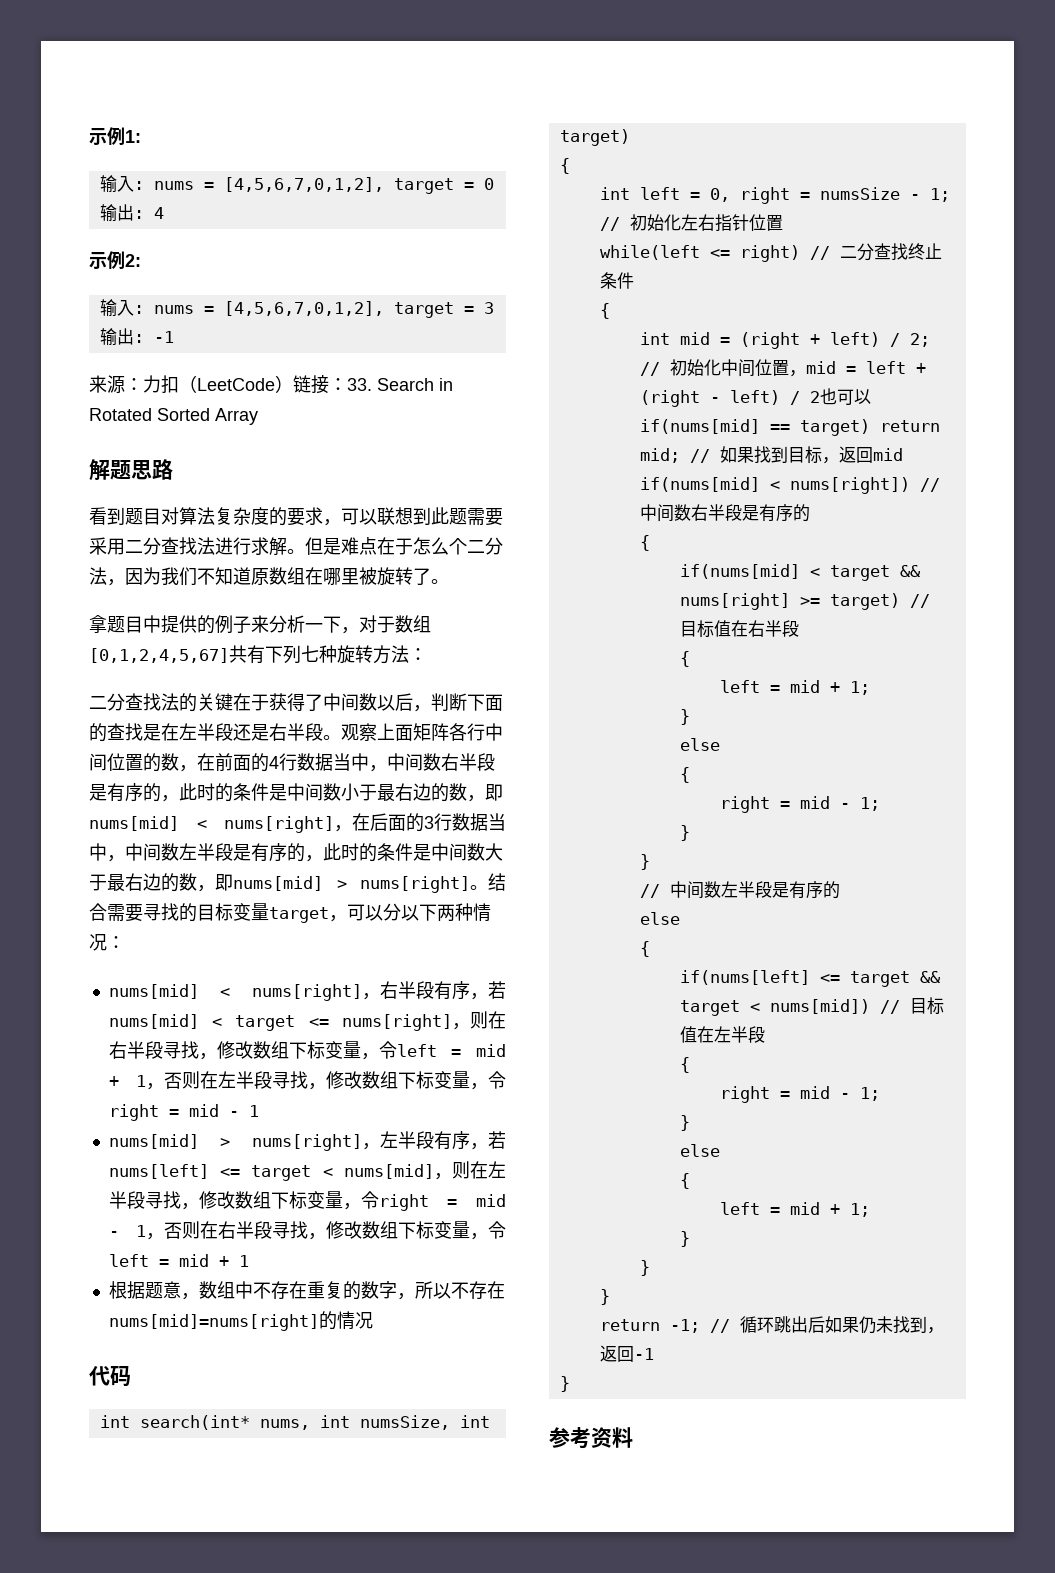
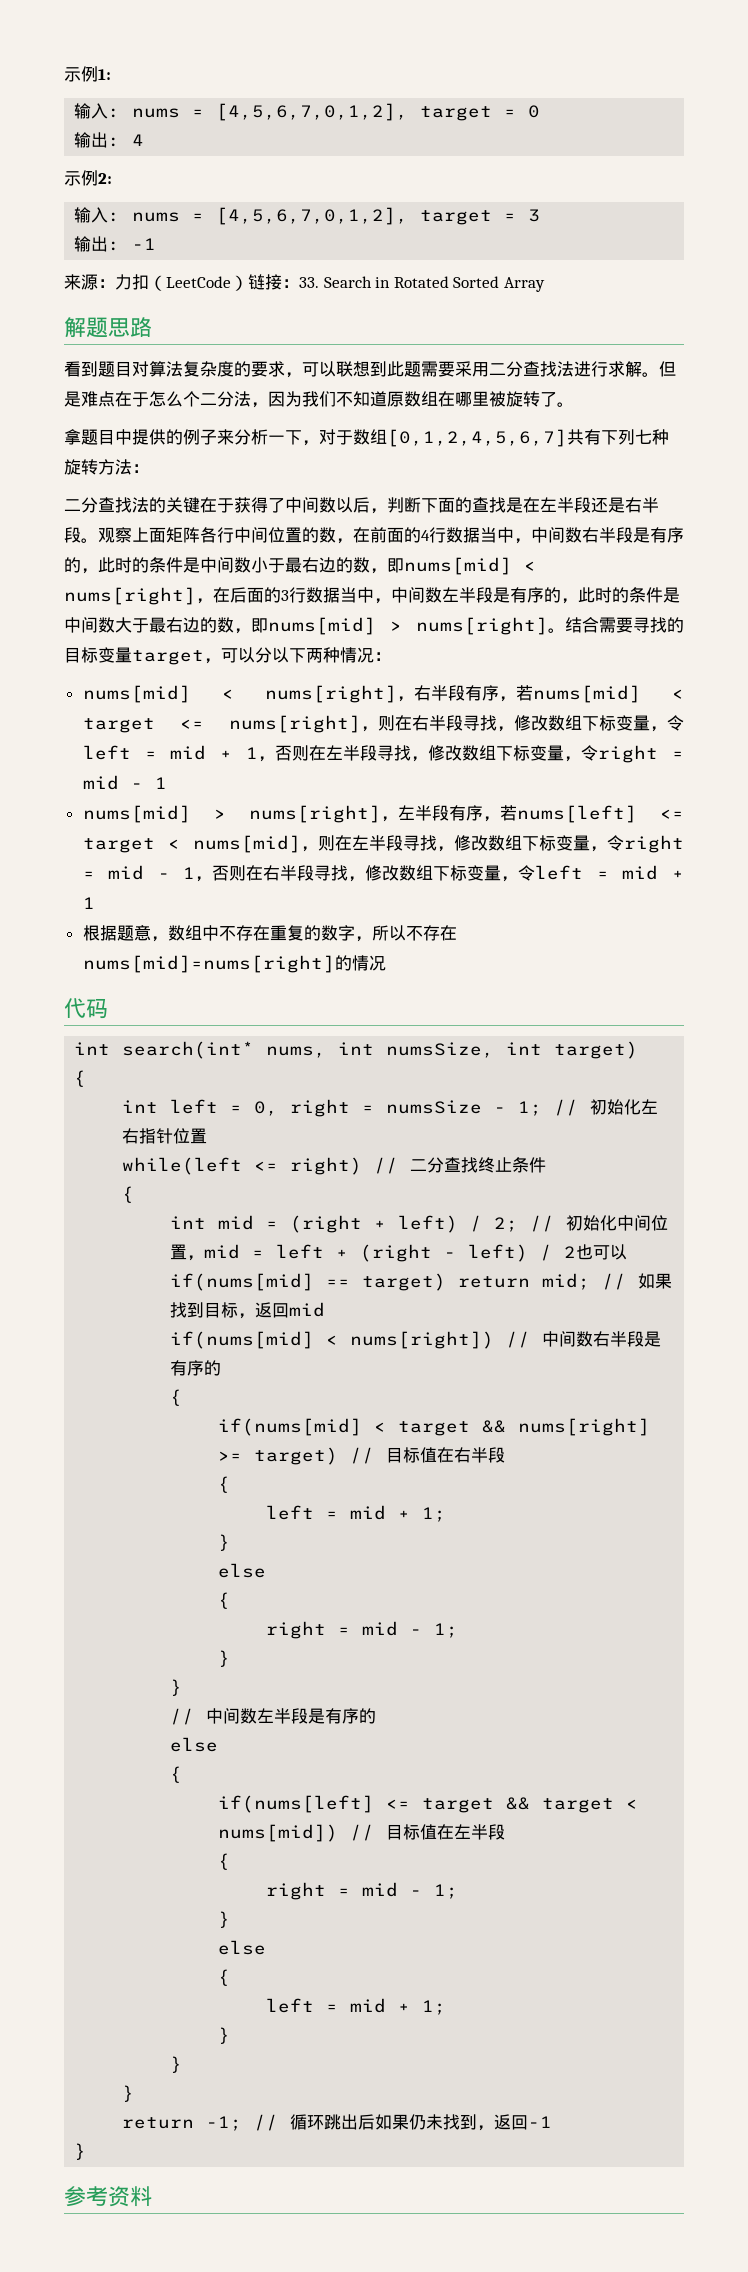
[89,648,229,663] [0,1,2,4,5,67] -> [387,429,567,447] [0,1,2,4,5,6,7]

